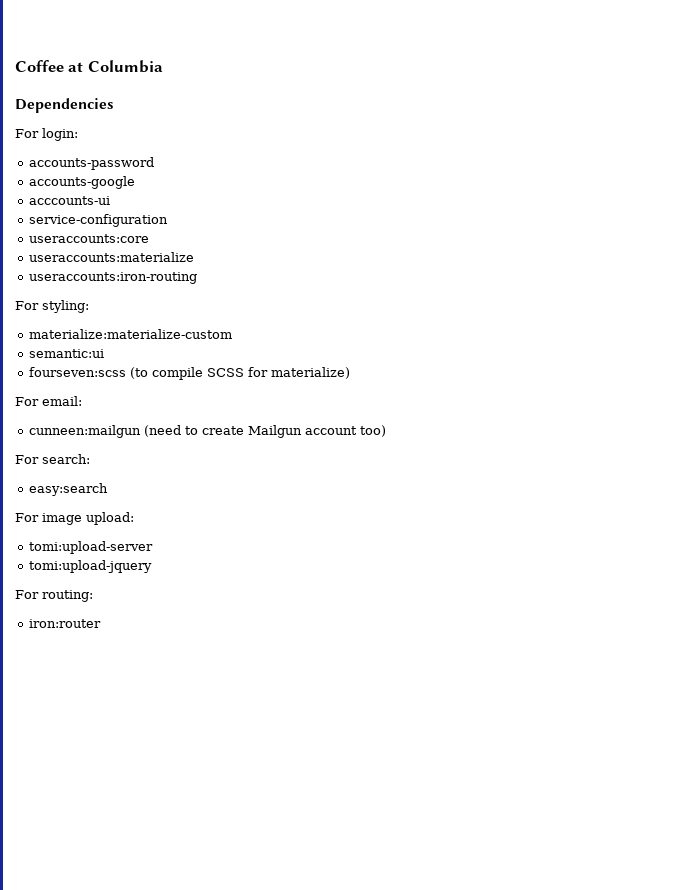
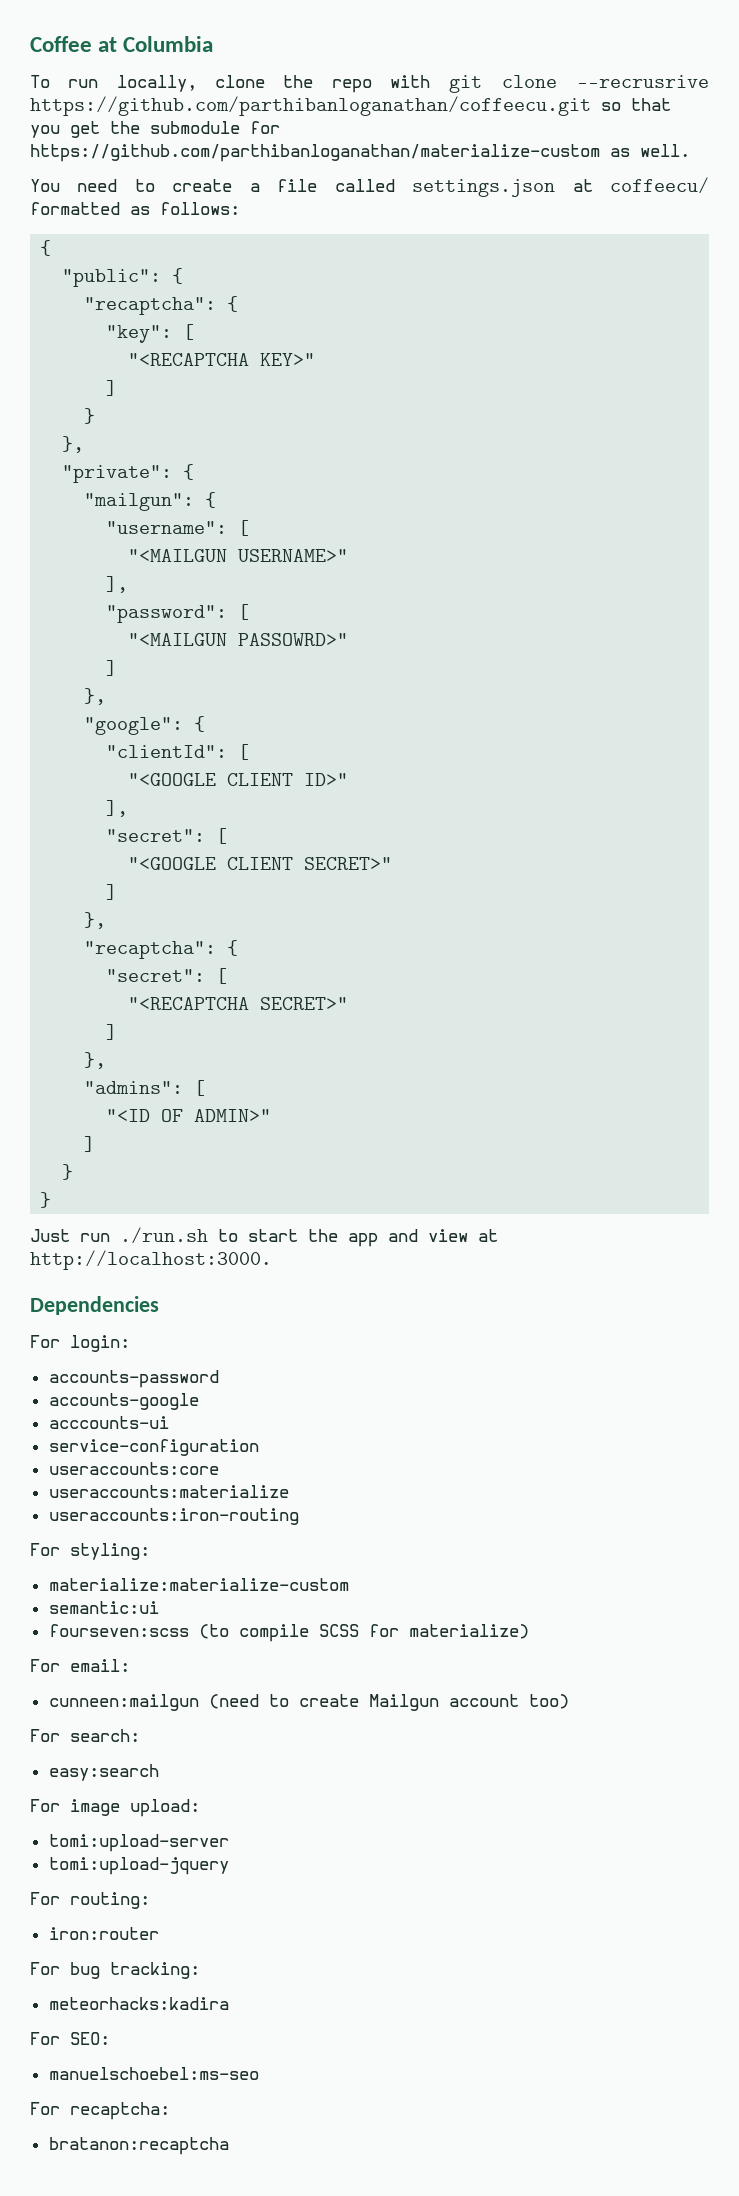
(163, 66) none -> [30,75,709,93] [30,96,671,116] [30,121,280,138] [30,144,690,162] [30,177,709,197] [30,202,240,215] [40,240,52,256] [62,268,184,287] [84,296,239,315] [106,324,195,343] [128,353,316,366] [106,380,118,396] [84,408,96,424] [62,436,85,453] [62,464,195,483] [84,492,217,511] [106,520,250,536] [128,549,349,562] [106,576,129,593] [106,604,250,623] [128,633,349,646] [106,660,118,676] [84,688,107,705] [84,716,206,735] [106,744,250,760] [128,773,349,786] [106,800,129,817] [106,828,228,844] [128,857,393,870] [106,884,118,900] [84,912,107,929] [84,940,239,959] [106,968,228,984] [128,997,349,1010] [106,1024,118,1040] [84,1052,107,1069] [84,1080,206,1096] [106,1109,272,1122] [84,1136,96,1152] [62,1164,74,1180] [40,1192,52,1208] [30,1227,498,1247] [30,1250,271,1270] // To run locally, clone the repo with git clone --recrusrive https://github.com/parthibanloganathan/coffeecu.git so that you get the submodule for https://github.com/parthibanloganathan/materialize-custom as well. // You need to create a file called settings.json at coffeecu/ formatted as follows: // { // "public": { // "recaptcha": { // "key": [ // "<RECAPTCHA KEY>" // ] // } // }, // "private": { // "mailgun": { // "username": [ // "<MAILGUN USERNAME>" // ], // "password": [ // "<MAILGUN PASSOWRD>" // ] // }, // "google": { // "clientId": [ // "<GOOGLE CLIENT ID>" // ], // "secret": [ // "<GOOGLE CLIENT SECRET>" // ] // }, // "recaptcha": { // "secret": [ // "<RECAPTCHA SECRET>" // ] // }, // "admins": [ // "<ID OF ADMIN>" // ] // } // } // Just run ./run.sh to start the app and view at http://localhost:3000.
(101, 623) none -> [30,1962,200,1979] [48,1997,229,2010] [30,2032,110,2045] [48,2067,259,2080] [30,2102,170,2120] [48,2137,229,2155] // For bug tracking: // meteorhacks:kadira // For SEO: // manuelschoebel:ms-seo // For recaptcha: // bratanon:recaptcha

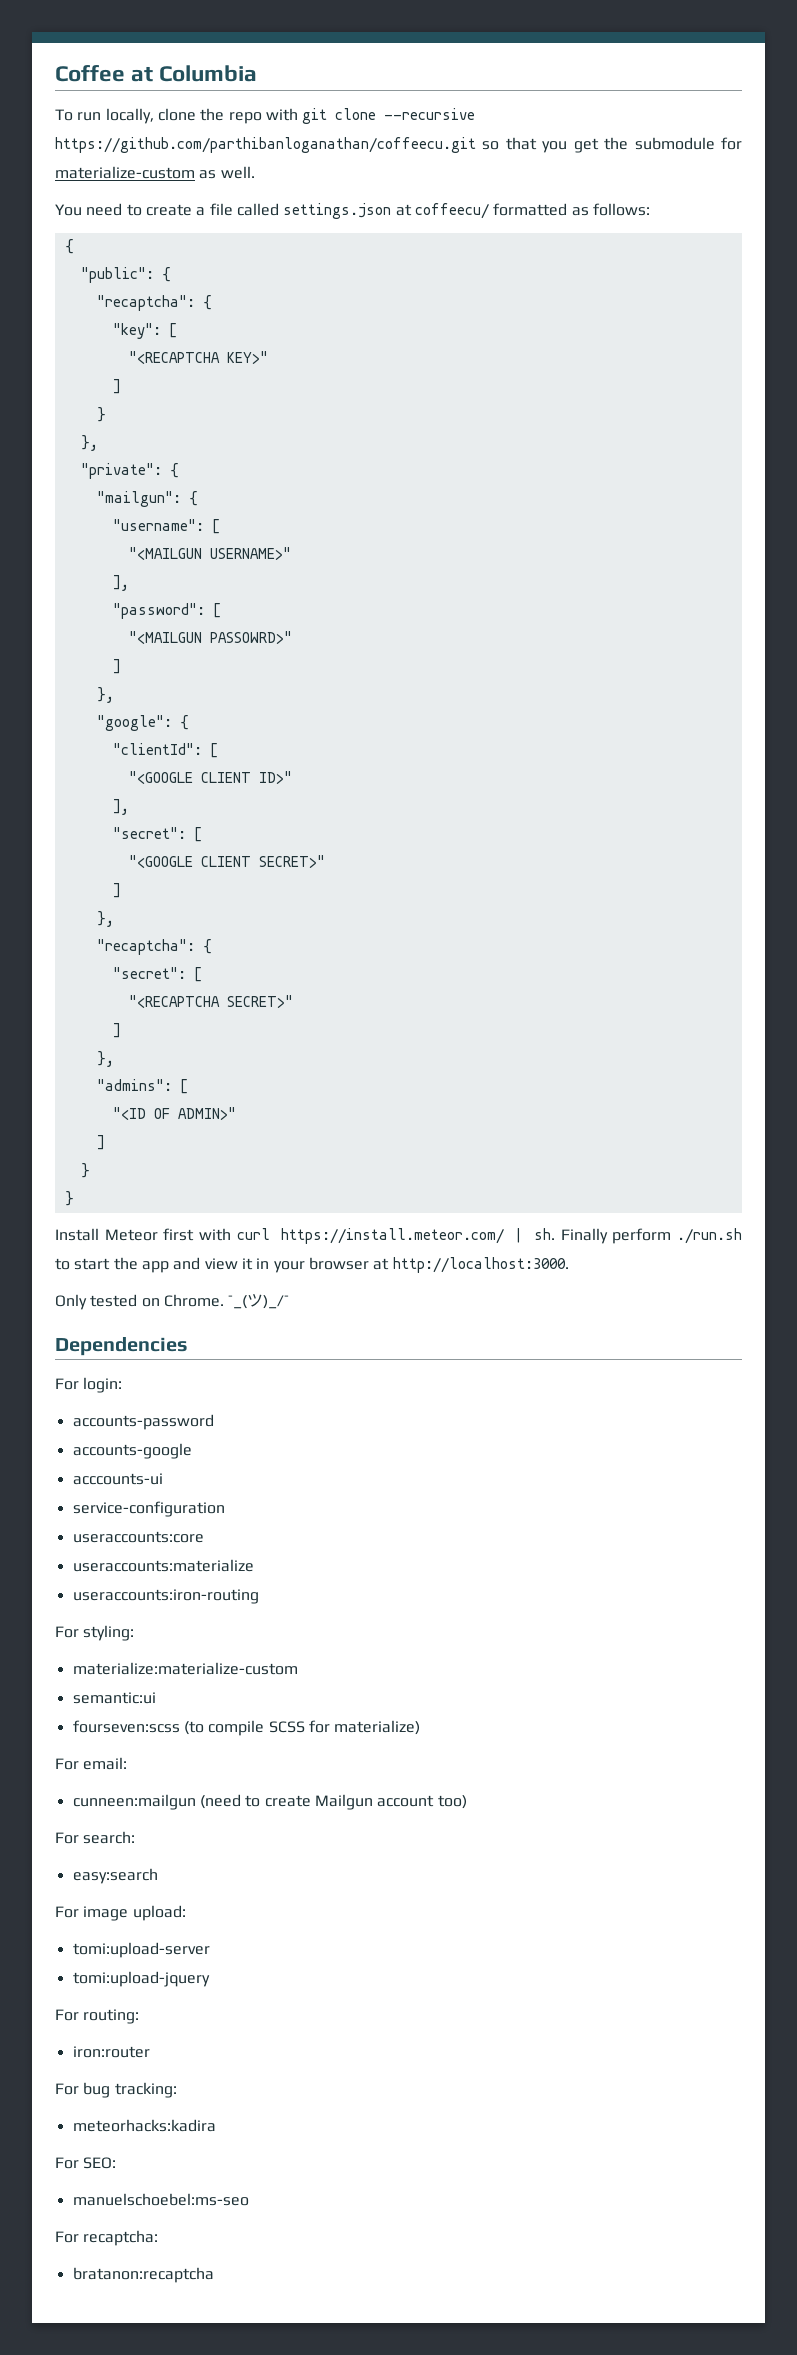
[577,75,709,88] --recrusrive -> [384,108,476,120] --recursive
[30,144,600,162] https://github.com/parthibanloganathan/materialize-custom -> [55,166,195,179] materialize-custom
[30,1229,110,1242] Just run -> [55,1228,672,1244] Install Meteor first with curl https://install.meteor.com/ | sh. Finally perform
[478,1229,498,1242] [30,1250,271,1270] at http://localhost:3000. -> [241,1257,569,1273] [55,1294,290,1310] it in your browser at http://localhost:3000. // Only tested on Chrome. ¯_(ツ)_/¯

